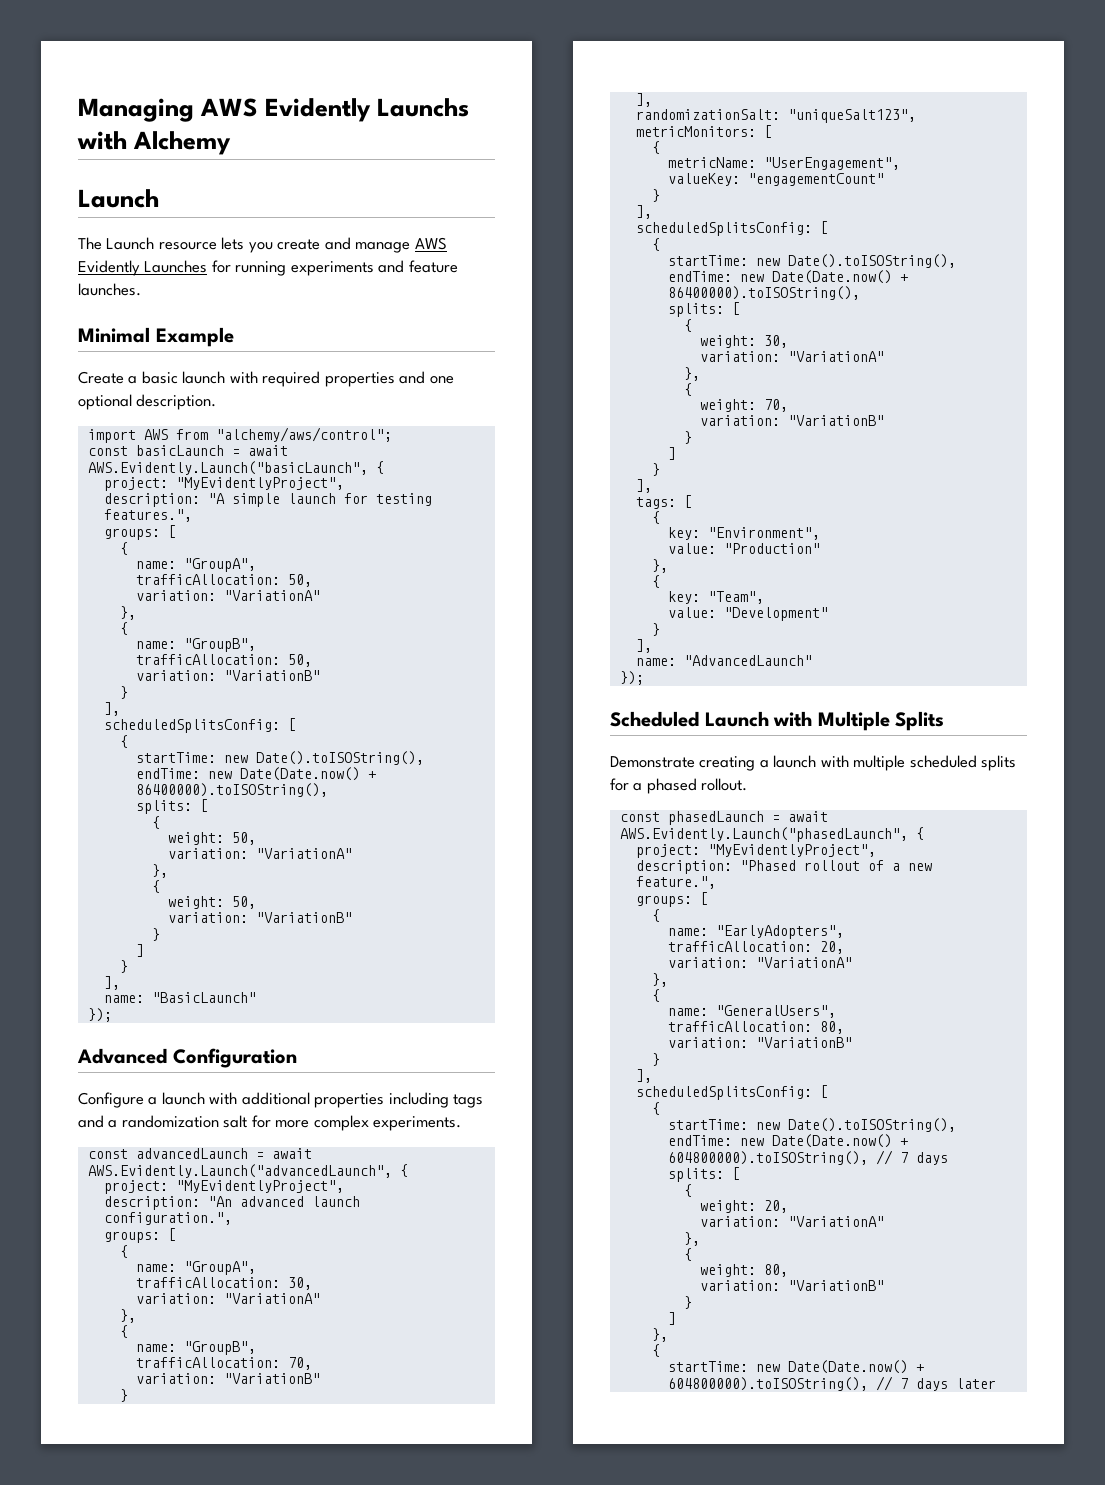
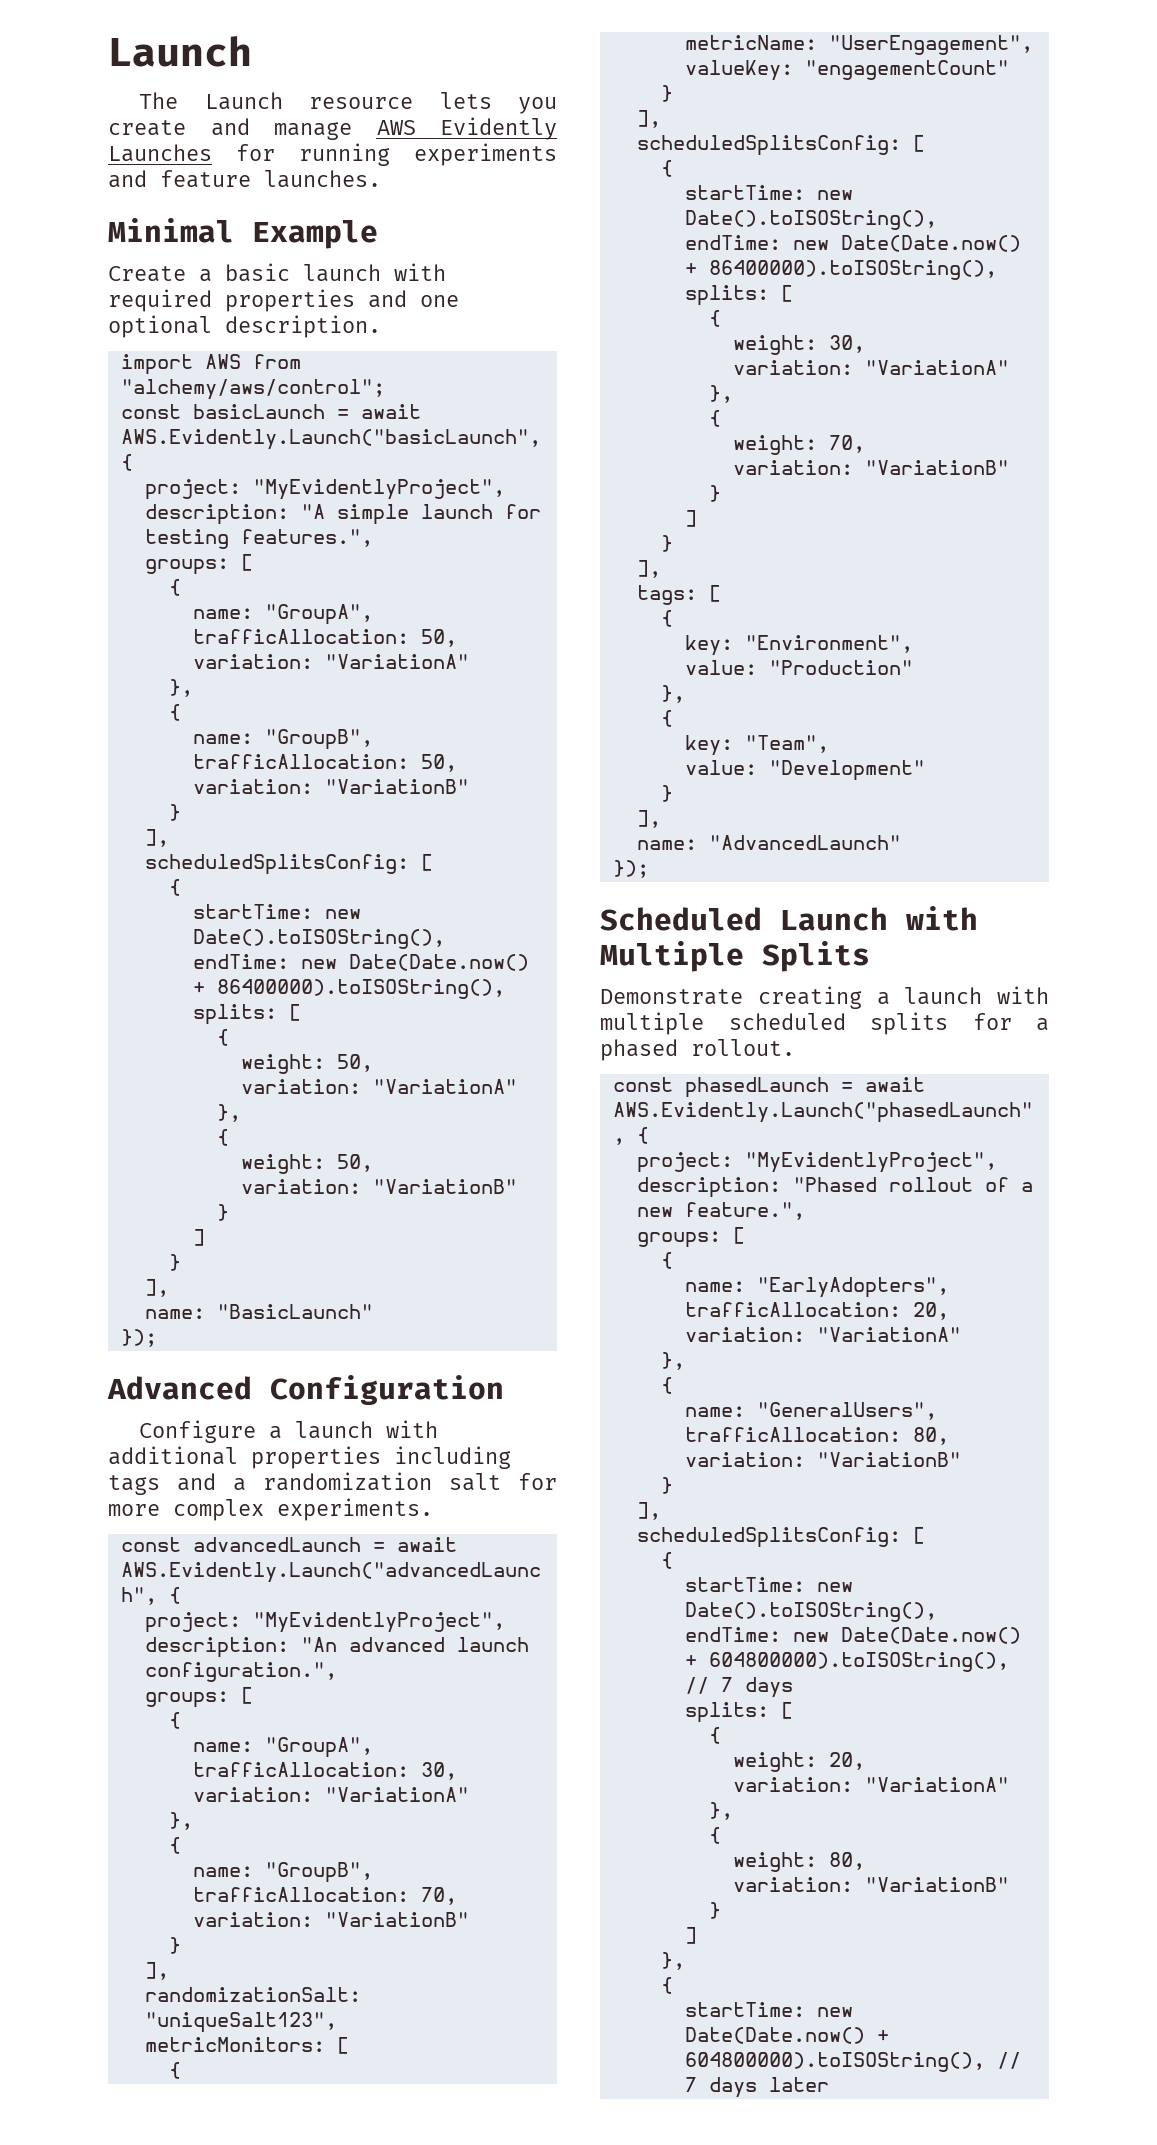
[78,98,470,122] [77,131,232,155] Managing AWS Evidently Launchs with Alchemy // -> (108, 51) none

